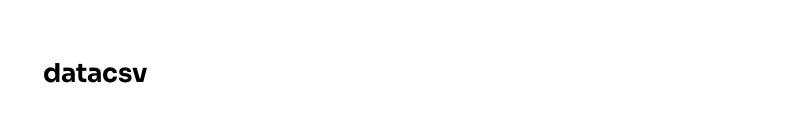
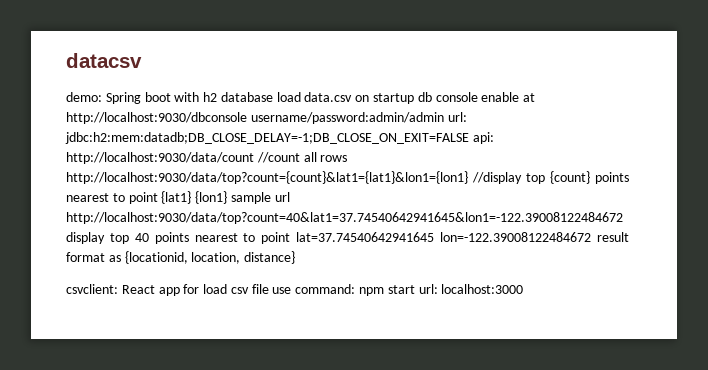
(148, 73) none -> [66,92,536,104] [66,112,467,124] [65,132,494,144] [66,152,348,164] [66,171,629,184] [66,191,290,204] [66,212,623,224] [66,232,629,244] [66,251,296,264] [66,284,524,296] // demo: Spring boot with h2 database load data.csv on startup db console enable at http://localhost:9030/dbconsole username/password:admin/admin url: jdbc:h2:mem:datadb;DB_CLOSE_DELAY=-1;DB_CLOSE_ON_EXIT=FALSE api: http://localhost:9030/data/count //count all rows http://localhost:9030/data/top?count={count}&lat1={lat1}&lon1={lon1} //display top {count} points nearest to point {lat1} {lon1} sample url http://localhost:9030/data/top?count=40&lat1=37.74540642941645&lon1=-122.39008122484672 display top 40 points nearest to point lat=37.74540642941645 lon=-122.39008122484672 result format as {locationid, location, distance} // csvclient: React app for load csv file use command: npm start url: localhost:3000

